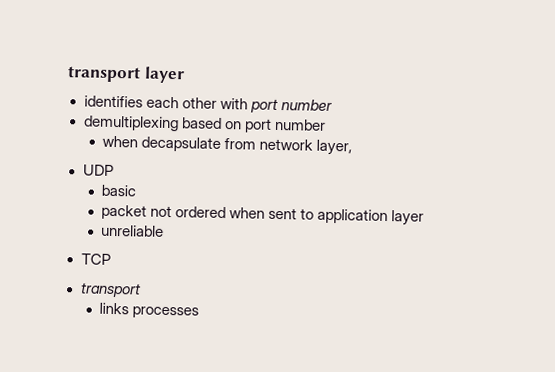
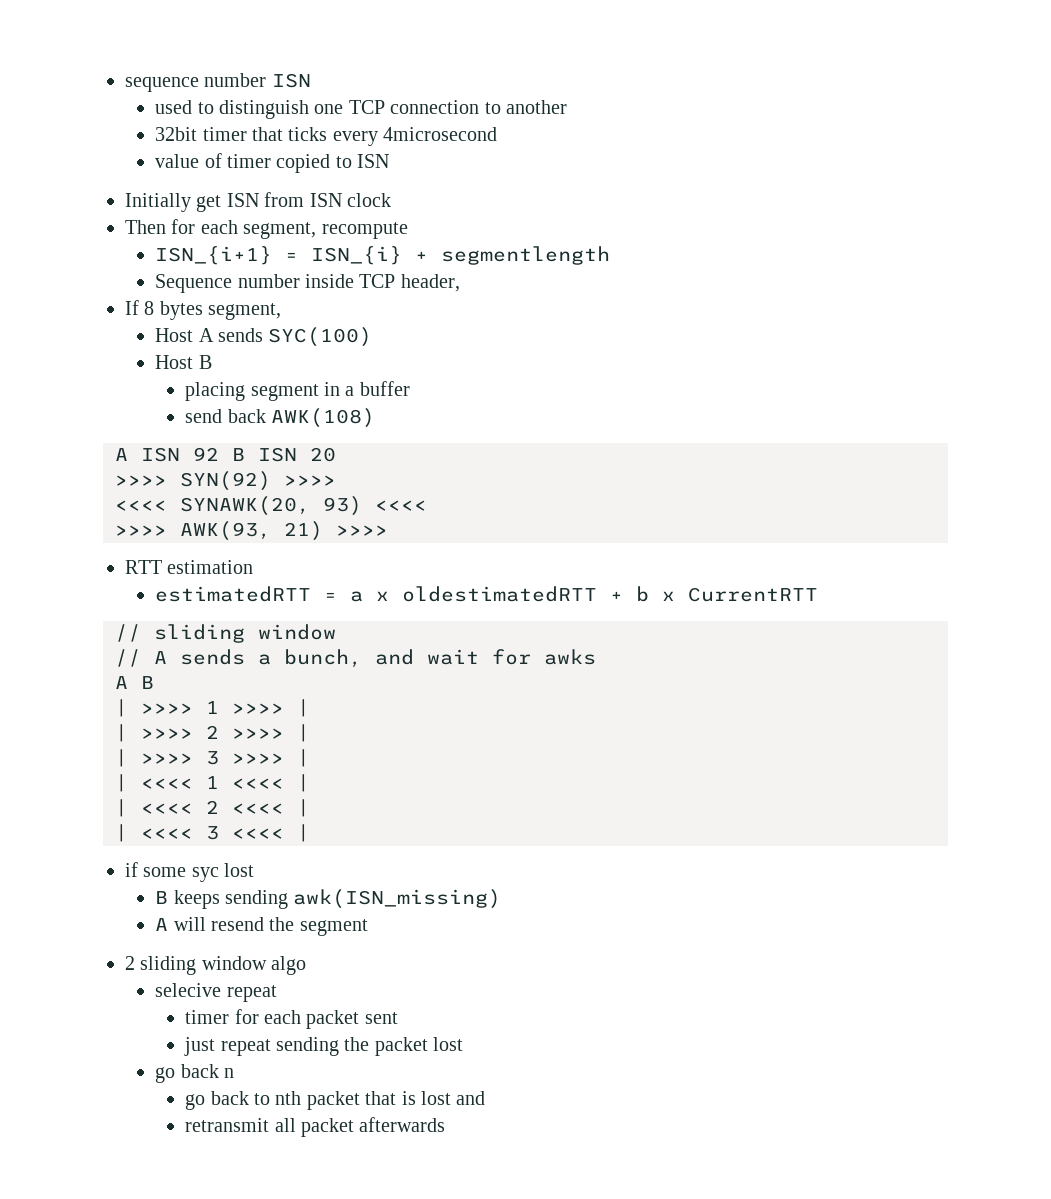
[67,66,185,84] [83,95,333,113] [83,115,326,133] [102,135,353,156] [82,164,114,176] [101,184,137,197] [101,204,425,226] [101,224,165,237] [80,253,111,265] [79,282,141,298] [99,302,200,319] transport layer // identifies each other with port number // demultiplexing based on port number // when decapsulate from network layer, // UDP // basic // packet not ordered when sent to application layer // unreliable // TCP // transport // links processes -> [125,73,311,92] [155,100,567,119] [155,127,498,146] [155,153,390,173] [125,192,391,212] [125,219,408,239] [155,246,611,265] [155,274,460,293] [125,300,282,320] [155,327,373,347] [155,355,212,369] [185,381,410,401] [185,408,376,428] [115,447,336,462] [115,471,336,491] [115,496,427,516] [115,521,388,541] [125,560,254,574] [155,586,819,602] [115,624,336,643] [115,649,596,668] [115,676,154,689] [115,699,310,717] [115,724,310,742] [115,749,310,767] [115,774,310,792] [115,799,310,817] [115,824,310,842] [125,862,255,882] [155,889,502,909] [155,917,368,936] [125,956,307,975] [155,983,277,1002] [185,1009,398,1029] [184,1037,464,1056] [155,1064,234,1083] [185,1091,486,1110] [185,1117,446,1137] sequence number ISN // used to distinguish one TCP connection to another // 32bit timer that ticks every 4microsecond // value of timer copied to ISN // Initially get ISN from ISN clock // Then for each segment, recompute // ISN_{i+1} = ISN_{i} + segmentlength // Sequence number inside TCP header, // If 8 bytes segment, // Host A sends SYC(100) // Host B // placing segment in a buffer // send back AWK(108) // A ISN 92 B ISN 20 // >>>> SYN(92) >>>> // <<<< SYNAWK(20, 93) <<<< // >>>> AWK(93, 21) >>>> // RTT estimation // estimatedRTT = a x oldestimatedRTT + b x CurrentRTT // // sliding window // // A sends a bunch, and wait for awks // A B // | >>>> 1 >>>> | // | >>>> 2 >>>> | // | >>>> 3 >>>> | // | <<<< 1 <<<< | // | <<<< 2 <<<< | // | <<<< 3 <<<< | // if some syc lost // B keeps sending awk(ISN_missing) // A will resend the segment // 2 sliding window algo // selecive repeat // timer for each packet sent // just repeat sending the packet lost // go back n // go back to nth packet that is lost and // retransmit all packet afterwards

